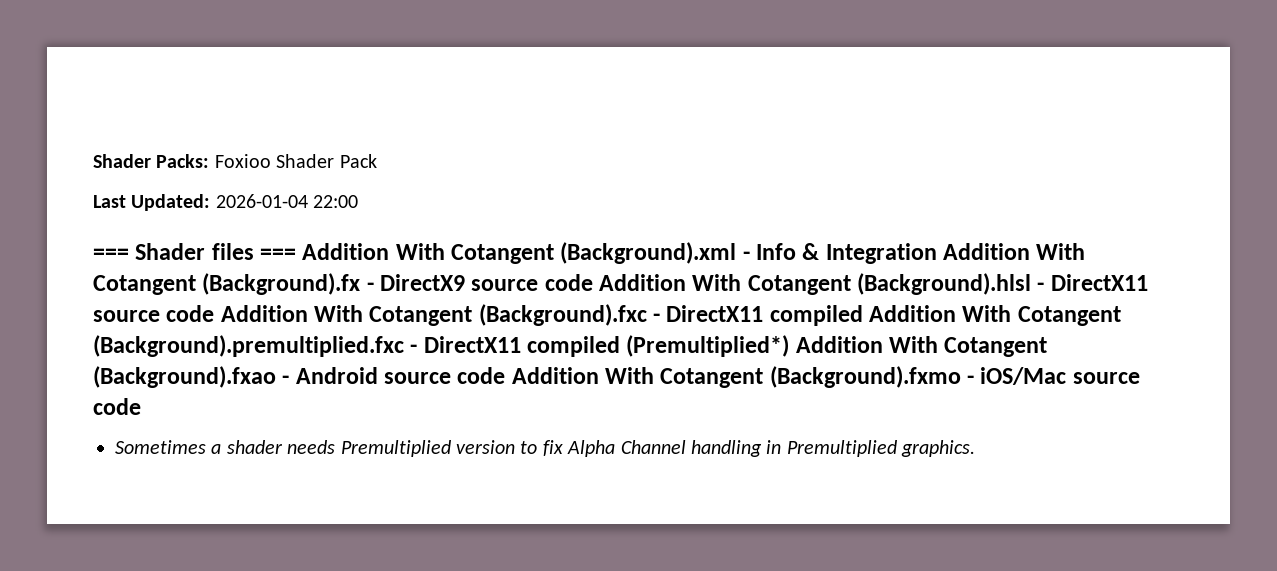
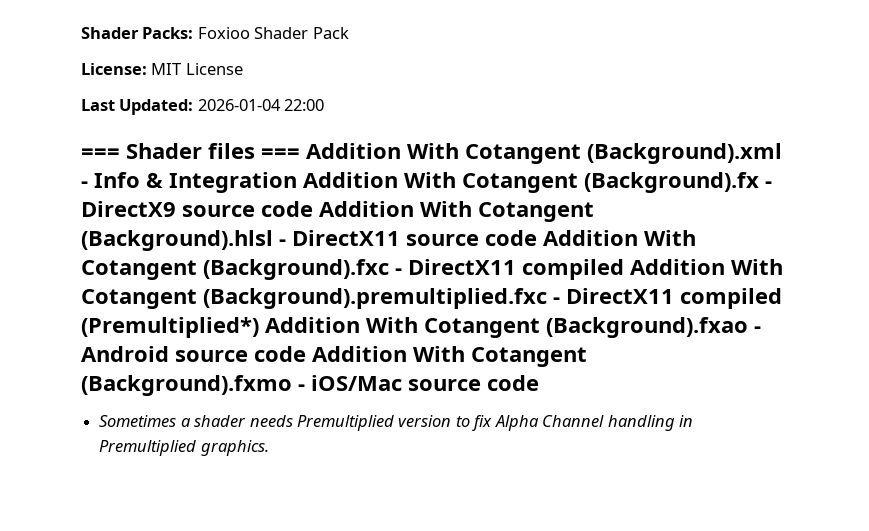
(377, 161) none -> [81,63,243,75] // License: MIT License

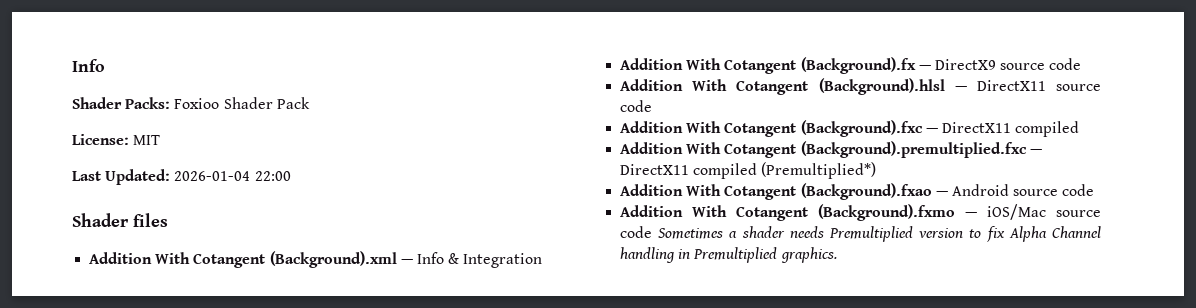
(81, 33) none -> [72,59,105,72] Info //
[185,63,243,75] License -> (161, 140) none
[81,148,120,159] === -> (291, 176) none
[261,148,300,159] === -> (168, 220) //
[81,181,88,188] - -> [400,259,413,264] —
(297, 182) none -> (543, 260) //
[765,181,772,188] - -> [918,65,931,70] —
(313, 209) none -> (1082, 64) //
[279,239,286,246] - -> [954,86,967,91] —
(537, 238) none -> (653, 106) //
[395,259,624,280] - DirectX11 compiled -> [925,121,1080,137] — DirectX11 compiled //
[553,297,560,304] - -> [1029,149,1042,154] —
(259, 327) none -> (877, 170) //
[754,326,761,333] - -> [935,191,948,196] —
(306, 354) none -> (1095, 190) //
[298,384,305,391] - -> [965,212,978,217] —
(539, 383) // -> (653, 232) none

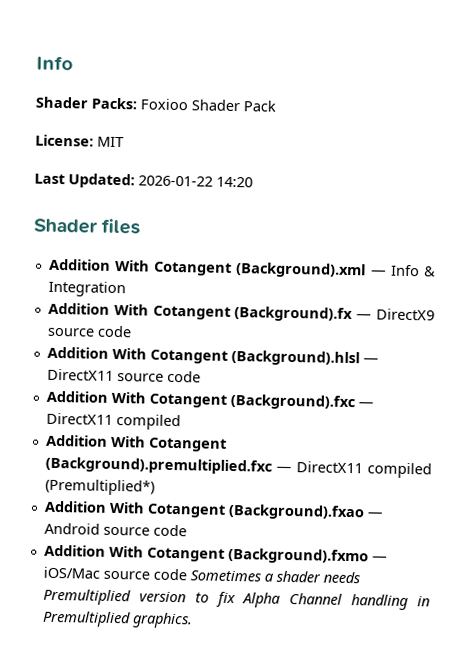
[174,171,291,181] 2026-01-04 22:00 -> [138,175,253,188] 2026-01-22 14:20

